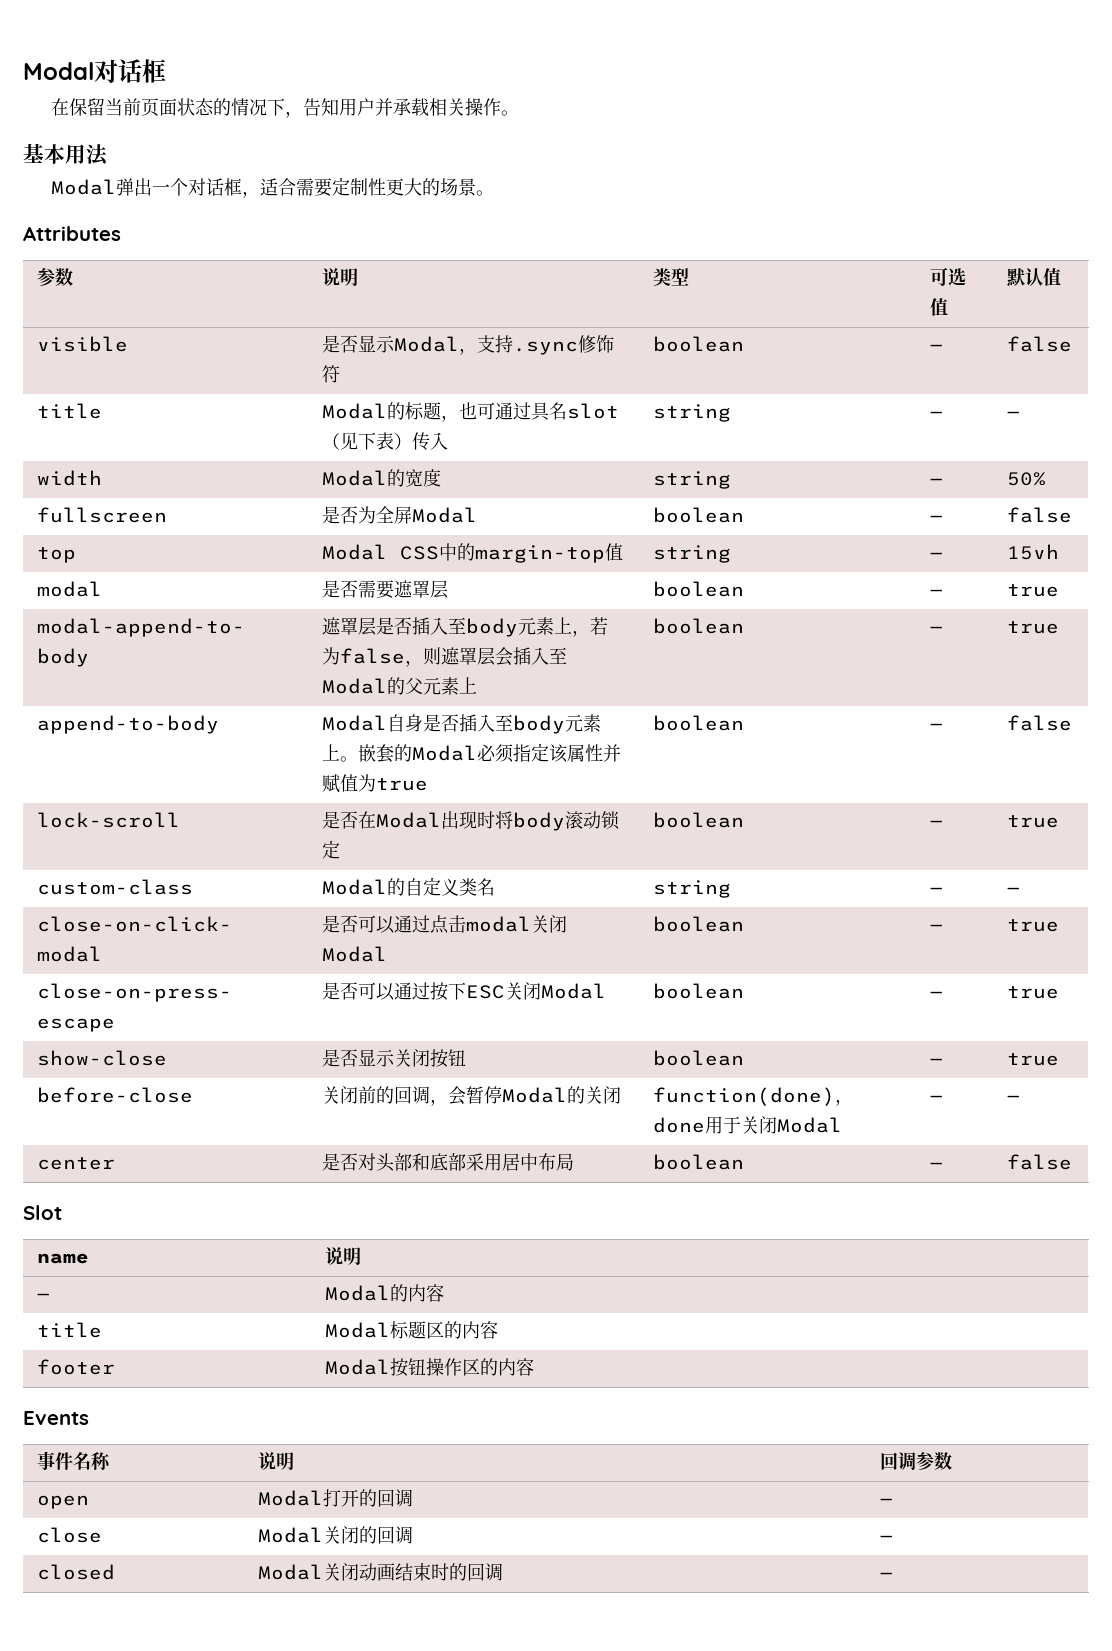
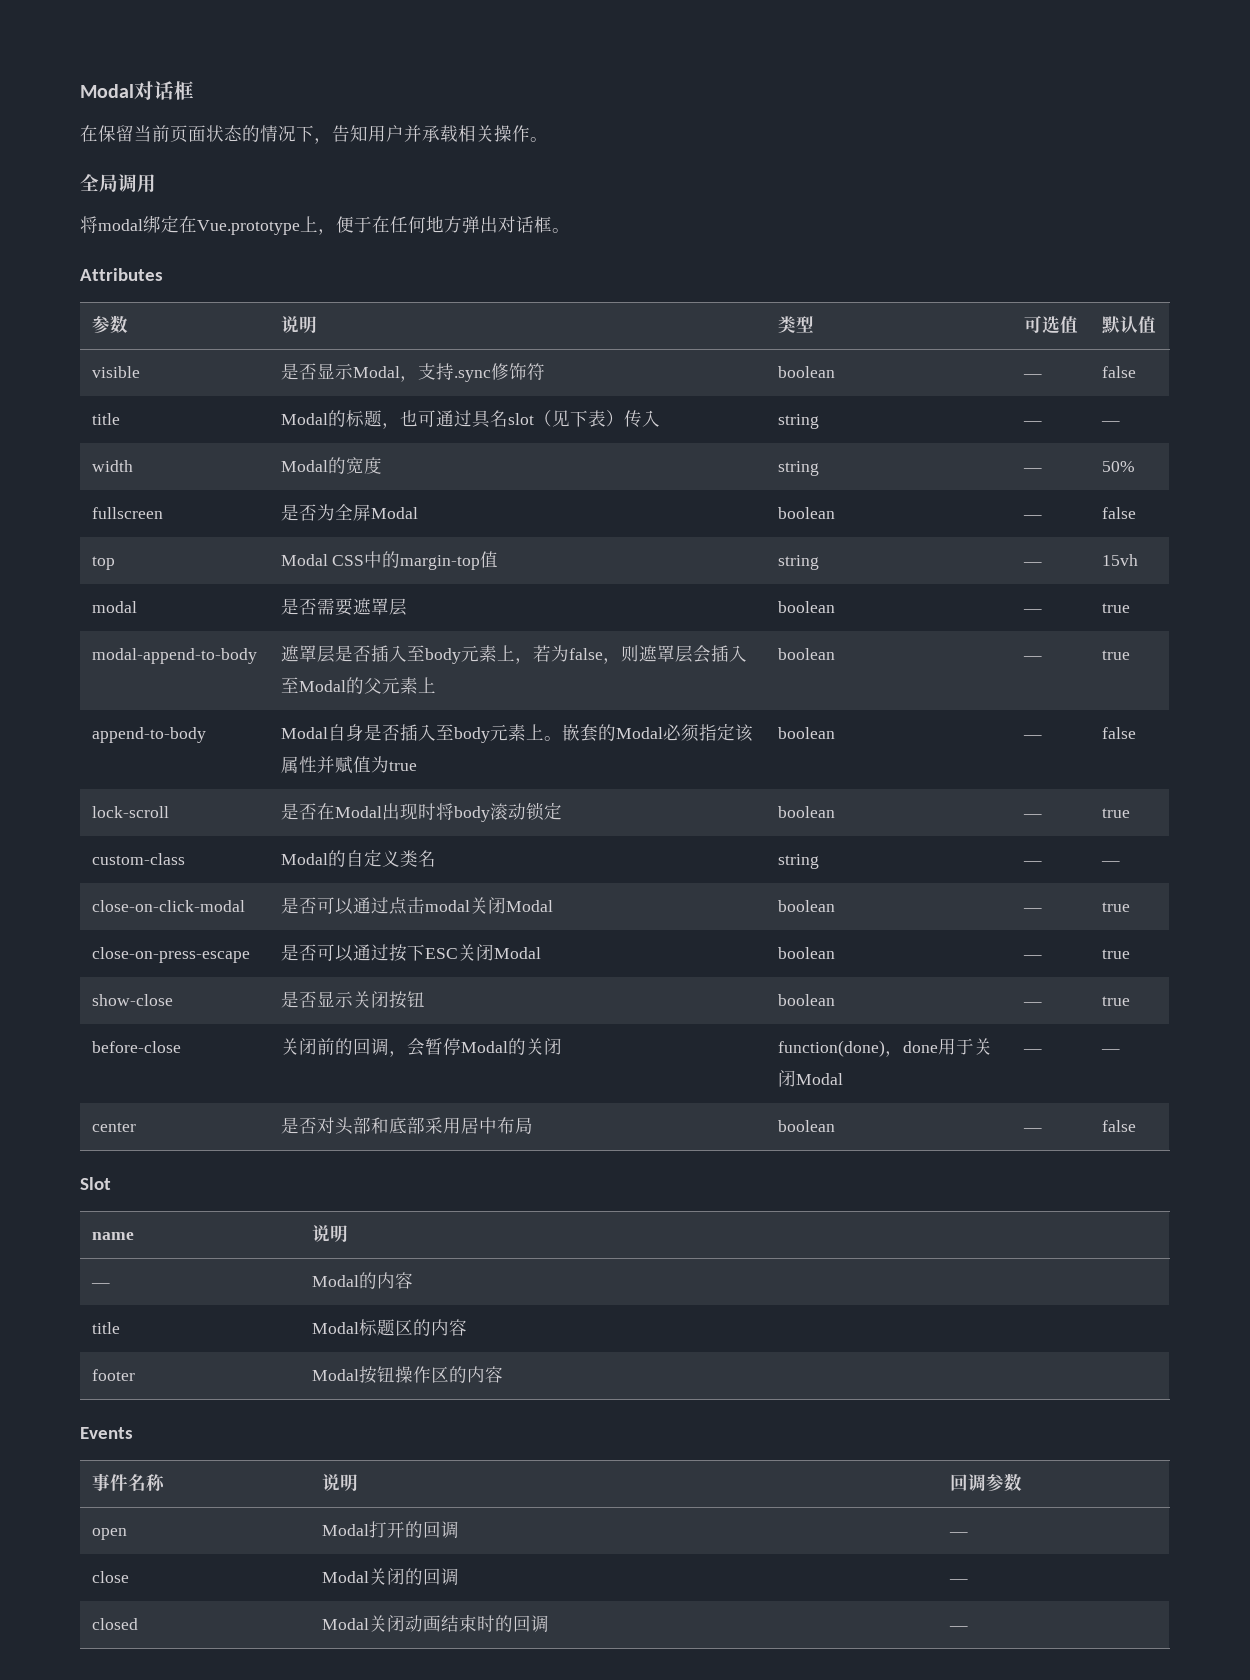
[23,143,109,166] [50,177,476,198] 基本用法 // Modal弹出一个对话框，适合需要定制性更大的场景 -> [80,174,156,193] [80,215,552,235] 全局调用 // 将modal绑定在Vue.prototype上，便于在任何地方弹出对话框

